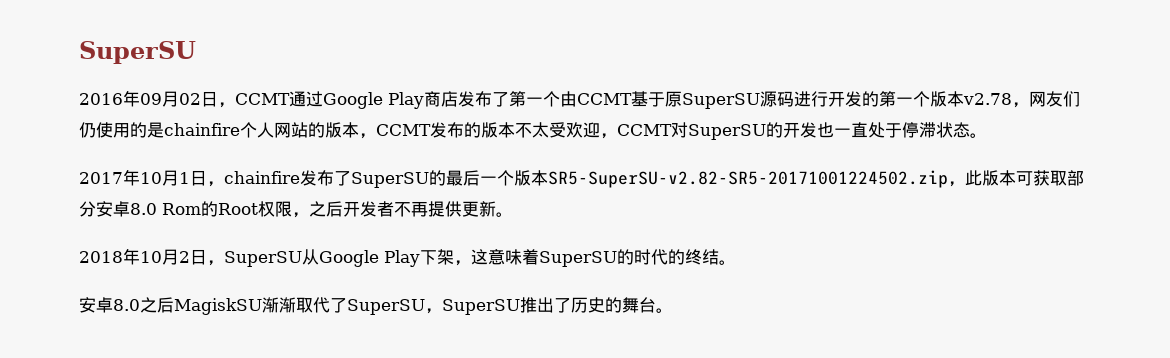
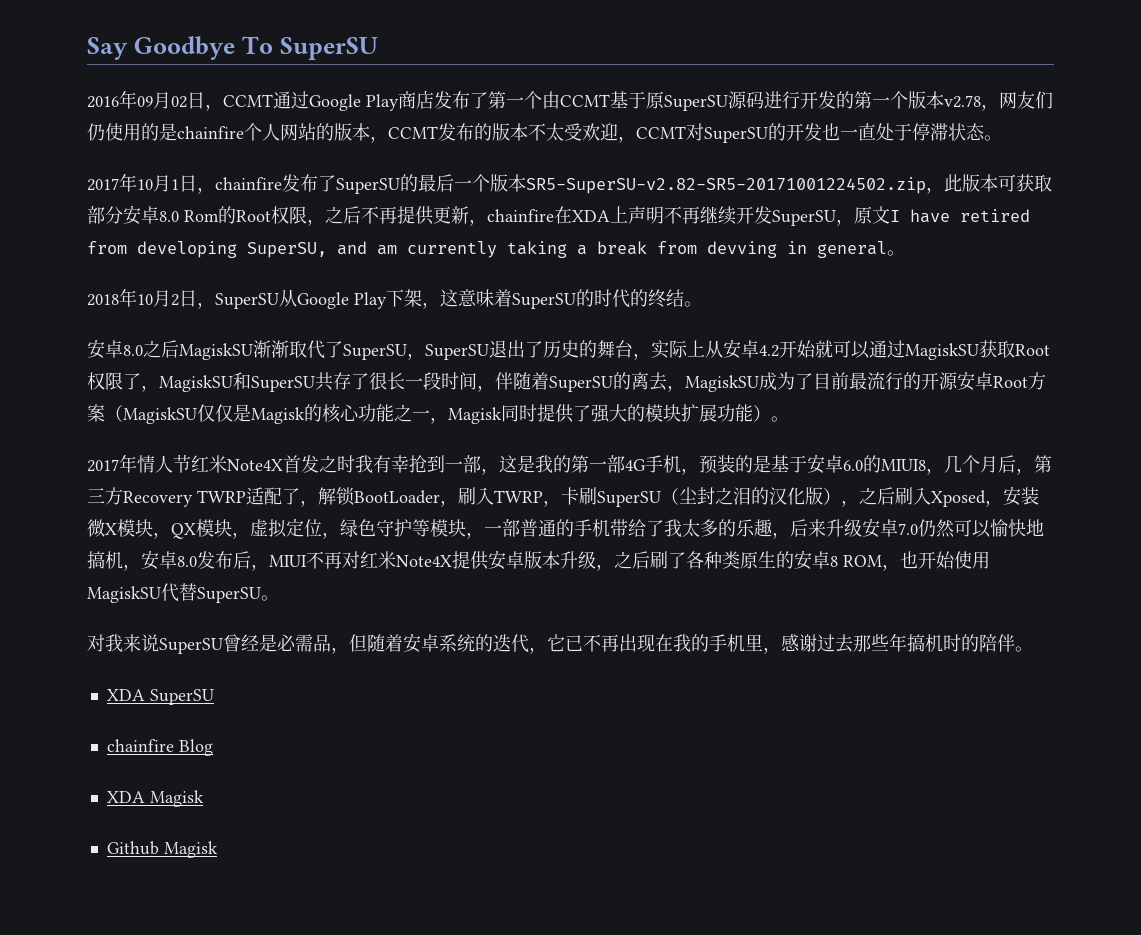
(79, 52) none -> [87,36,273,60] Say Goodbye To
[343,201,394,217] 开发者 -> (361, 215) none
(496, 209) none -> [469,206,1030,226] [87,241,887,258] ，chainfire在XDA上声明不再继续开发SuperSU，原文I have retired from developing SuperSU, and am currently taking a break from devving in general
[520,297,537,313] 推 -> [489,340,507,358] 退
[656,308,673,313] 。 -> [633,339,1050,360] [87,371,1046,392] [87,404,789,424] [87,454,1052,475] [87,486,1039,507] [87,518,1044,539] [87,550,990,571] [87,583,279,603] [87,633,1033,654] [106,689,214,705] [106,739,213,756] [106,790,204,807] [106,841,218,858] ，实际上从安卓4.2开始就可以通过MagiskSU获取Root权限了，MagiskSU和SuperSU共存了很长一段时间，伴随着SuperSU的离去，MagiskSU成为了目前最流行的开源安卓Root方案（MagiskSU仅仅是Magisk的核心功能之一，Magisk同时提供了强大的模块扩展功能）。 // 2017年情人节红米Note4X首发之时我有幸抢到一部，这是我的第一部4G手机，预装的是基于安卓6.0的MIUI8，几个月后，第三方Recovery TWRP适配了，解锁BootLoader，刷入TWRP，卡刷SuperSU（尘封之泪的汉化版），之后刷入Xposed，安装微X模块，QX模块，虚拟定位，绿色守护等模块，一部普通的手机带给了我太多的乐趣，后来升级安卓7.0仍然可以愉快地搞机，安卓8.0发布后，MIUI不再对红米Note4X提供安卓版本升级，之后刷了各种类原生的安卓8 ROM，也开始使用MagiskSU代替SuperSU。 // 对我来说SuperSU曾经是必需品，但随着安卓系统的迭代，它已不再出现在我的手机里，感谢过去那些年搞机时的陪伴。 // XDA SuperSU // chainfire Blog // XDA Magisk // Github Magisk

